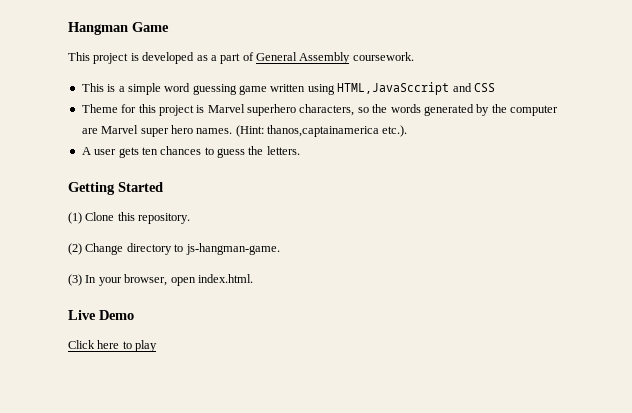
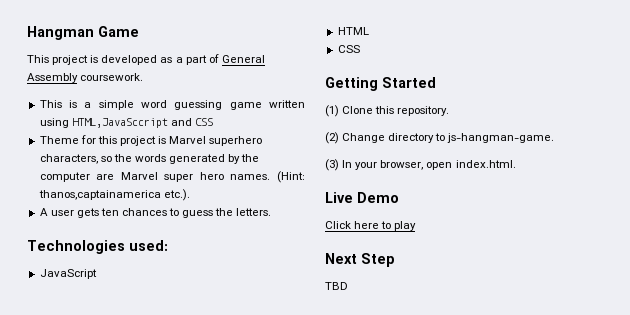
(300, 150) none -> [27,240,168,254] [39,269,97,279] [337,27,369,35] [337,45,360,53] // Technologies used: // JavaScript // HTML // CSS
(158, 346) none -> [325,253,395,267] [325,282,348,290] // Next Step // TBD

